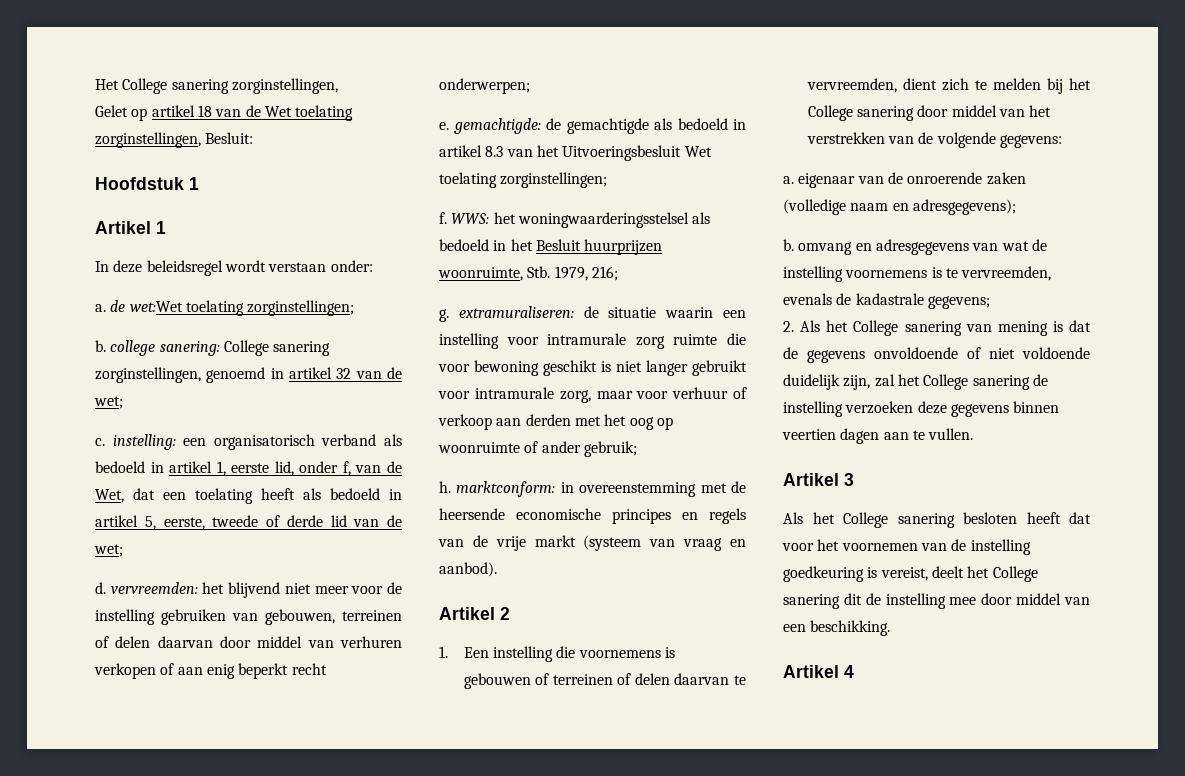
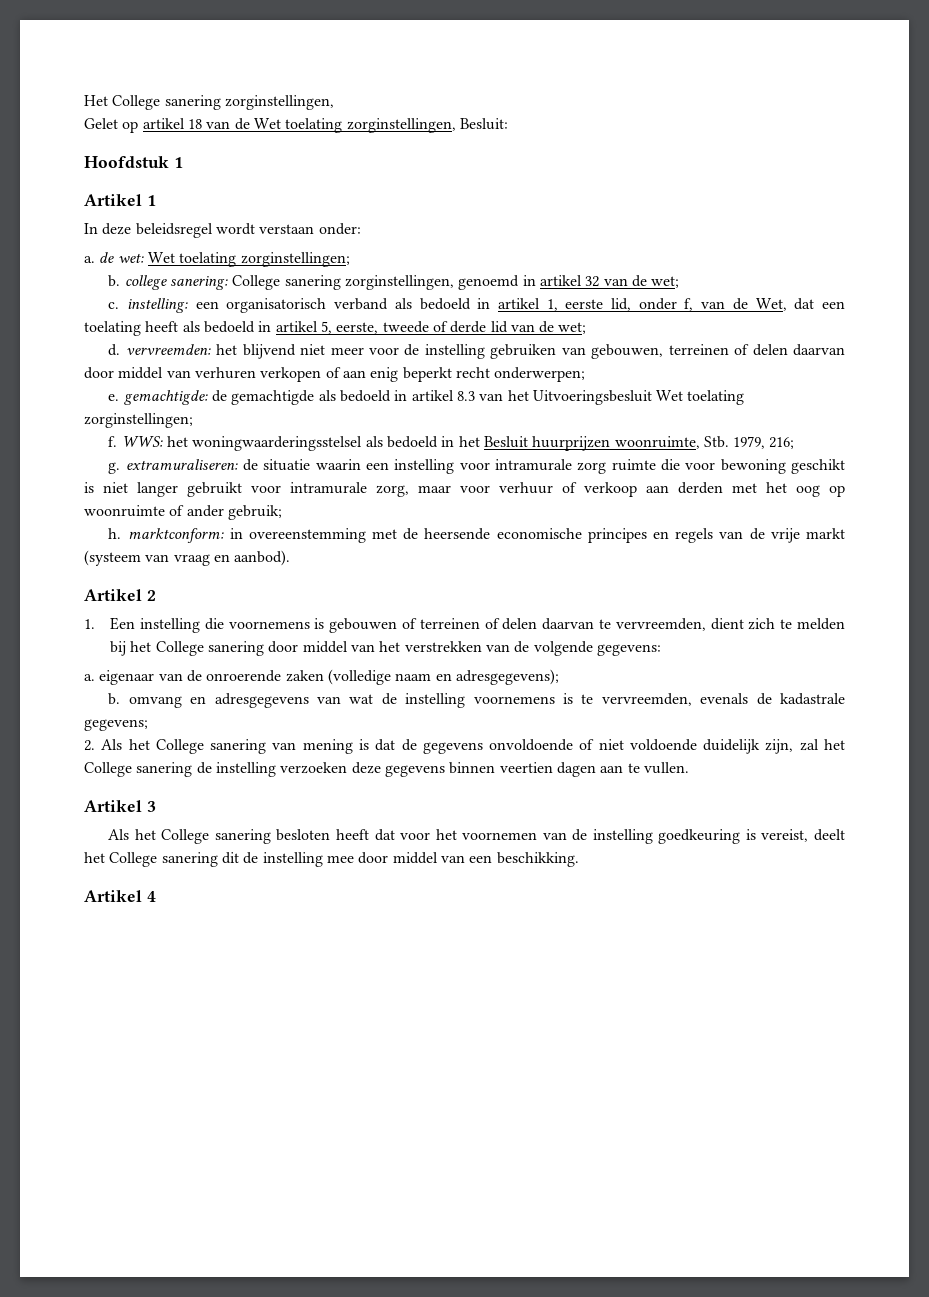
[129,301,183,312] wet:Wet -> [117,252,175,263] wet: Wet

